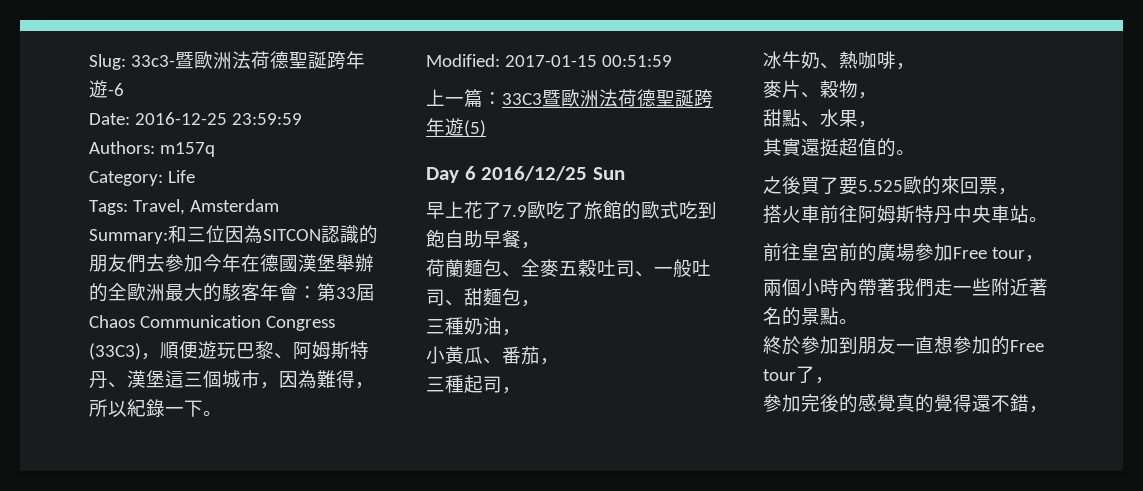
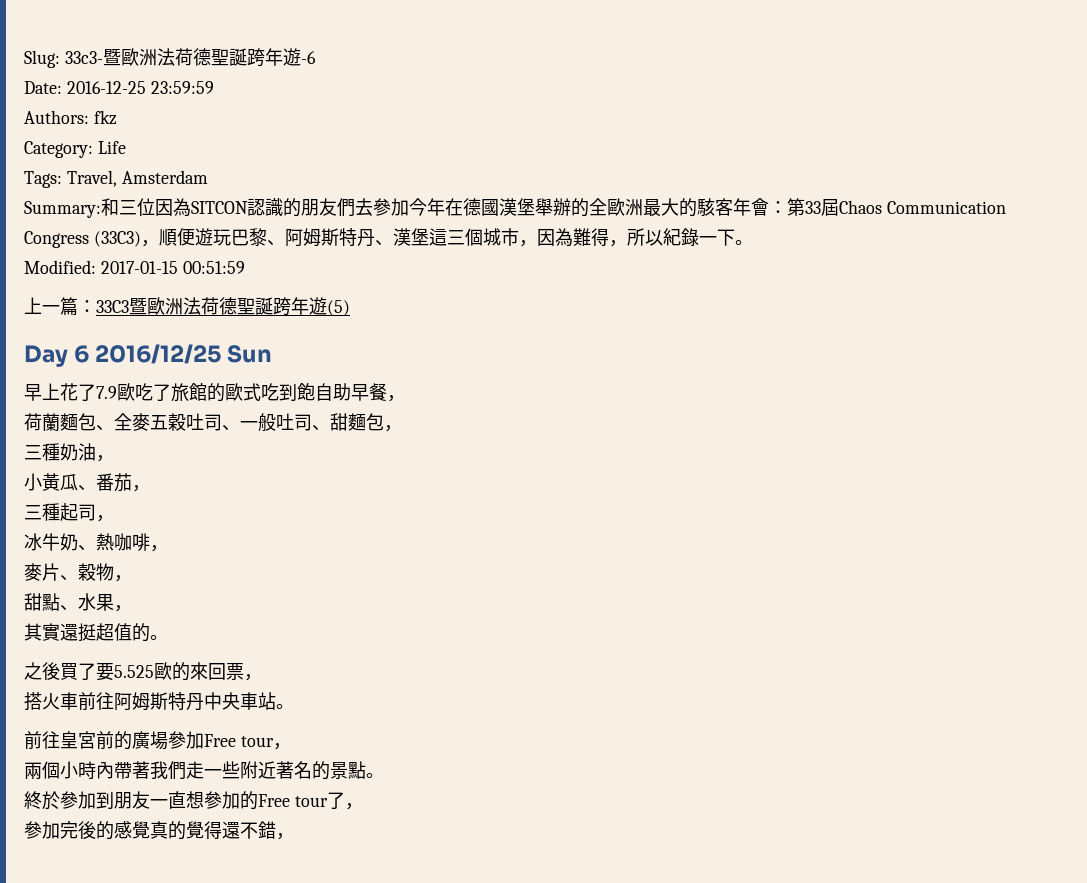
[159,142,215,157] m157q -> [93,110,117,125] fkz

